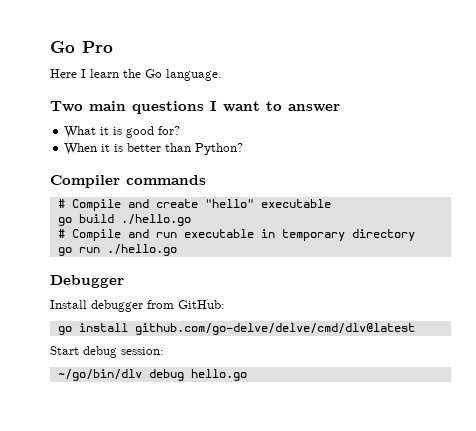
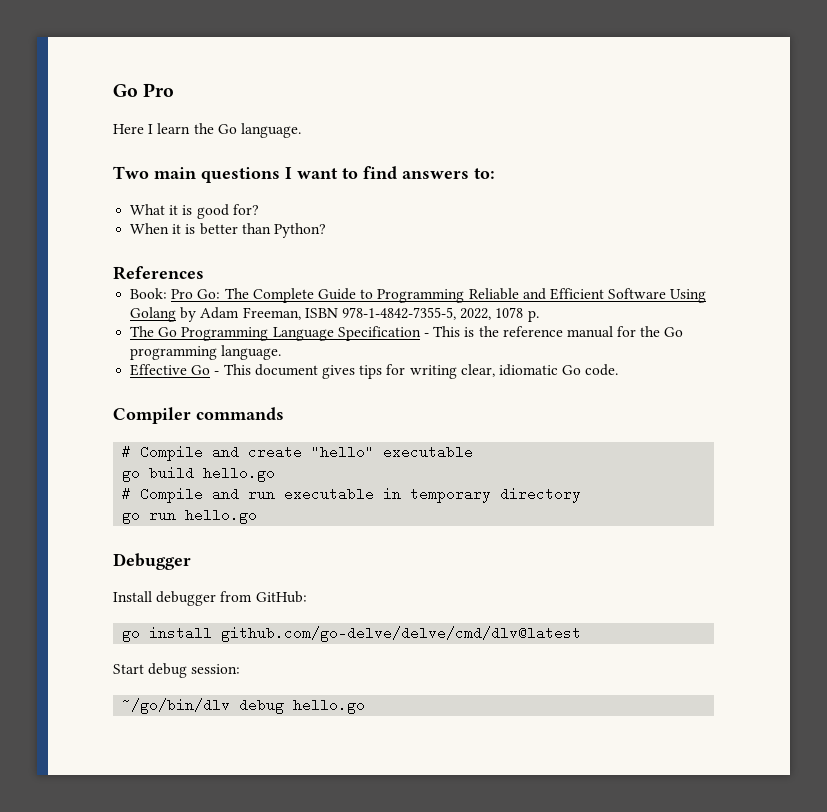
[288,104,340,112] answer -> [363,166,495,179] find answers to:
(244, 149) none -> [113,266,204,280] [130,288,707,303] [130,307,539,322] [130,326,684,341] [130,345,282,360] [130,364,619,379] // References // Book: Pro Go: The Complete Guide to Programming Reliable and Efficient Software Using Golang by Adam Freeman, ISBN 978-1-4842-7355-5, 2022, 1078 p. // The Go Programming Language Specification - This is the reference manual for the Go programming language. // Effective Go - This document gives tips for writing clear, idiomatic Go code.
[120,214,191,226] ./hello.go -> [203,466,276,482] hello.go
[106,244,177,256] ./hello.go -> [185,508,258,524] hello.go

